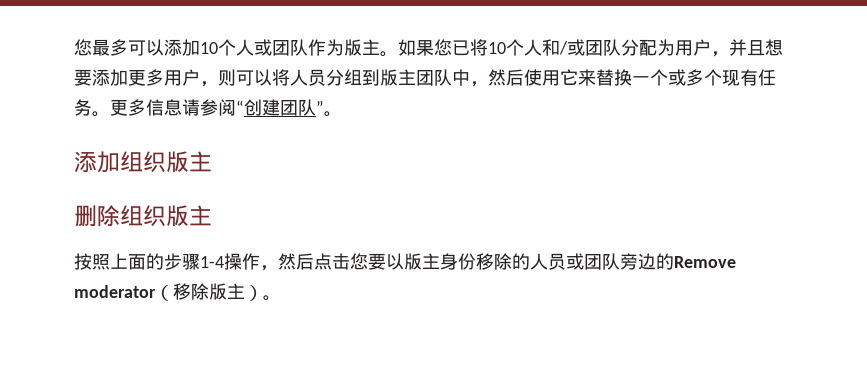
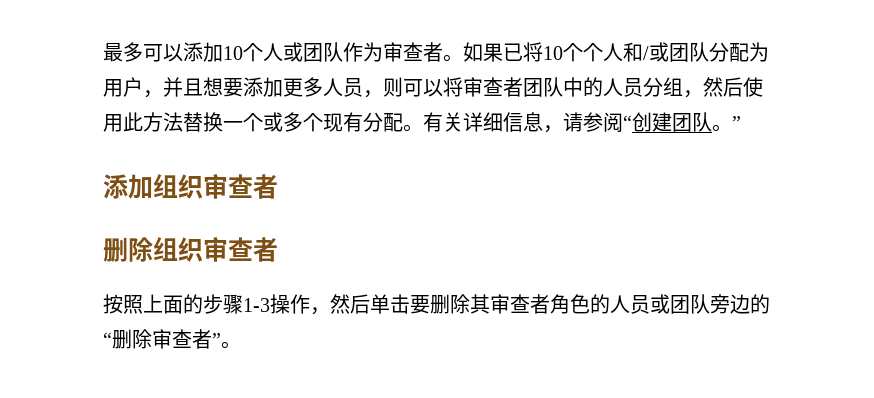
[74,39,92,56] 您 -> (103, 52) none
[344,39,452,57] 版主。如果您 -> [383,42,503,62] 审查者。如果
(524, 47) none -> [583,43,603,62] 个
[164,69,200,86] 用户 -> [323,78,363,97] 人员
[290,69,470,86] 人员分组到版主团队中 -> [463,77,683,97] 审查者团队中的人员分组
[560,69,596,86] 它来 -> [123,112,183,132] 此方法
[758,69,776,86] [74,99,182,117] 任务。更多信息 -> [363,112,563,133] 分配。有关详细信息，
[316,100,342,117] ”。 -> [712,116,741,132] 。”
[166,151,212,173] 版主 -> [203,174,278,199] 审查者
[166,205,212,227] 版主 -> [203,237,278,262] 审查者
[200,256,224,268] 1-4 -> [243,298,270,312] 1-3
[314,253,512,270] 点击您要以版主身份移除 -> [370,294,590,314] 单击要删除其审查者角色
[674,256,736,268] [74,283,263,301] Remove moderator（移除版主） -> [103,329,221,349] “删除审查者”

